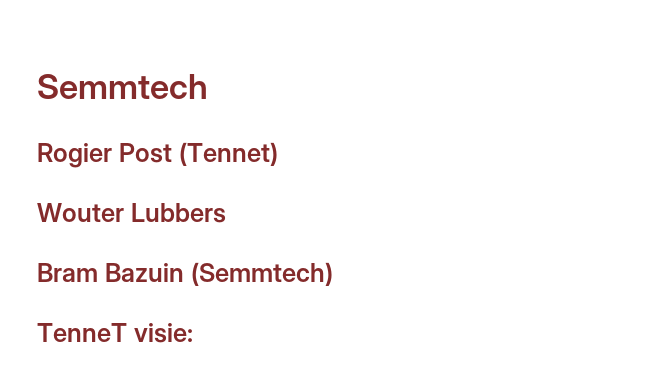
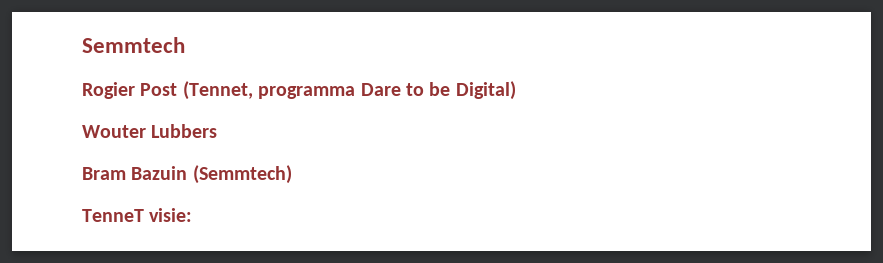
[178,142,278,166] (Tennet) -> [182,81,516,100] (Tennet, programma Dare to be Digital)

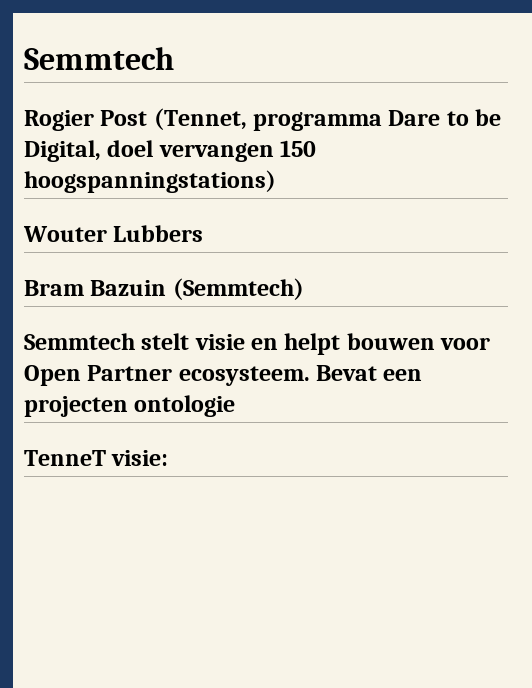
[455,81,516,100] Digital) -> [24,140,317,162] [24,170,276,193] Digital, doel vervangen 150 hoogspanningstations)
(292, 174) none -> [24,333,491,355] [24,365,423,386] [24,395,236,417] // Semmtech stelt visie en helpt bouwen voor Open Partner ecosysteem. Bevat een projecten ontologie

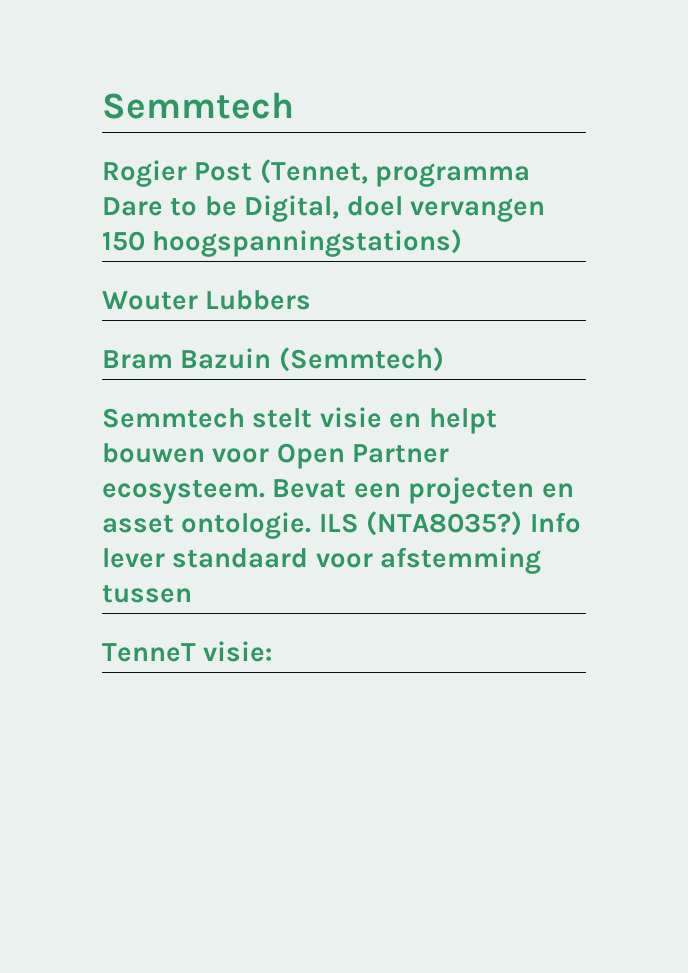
[134,395,236,417] ontologie -> [541,483,574,498] [102,511,581,539] [102,547,542,574] [102,585,192,603] en asset ontologie. ILS (NTA8035?) Info lever standaard voor afstemming tussen

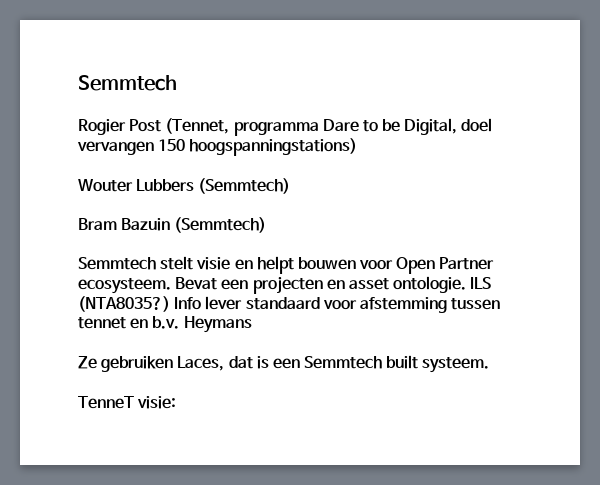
(312, 300) none -> [198,178,291,194] (Semmtech)
(192, 594) none -> [78,316,252,333] [78,355,490,373] tennet en b.v. Heymans // Ze gebruiken Laces, dat is een Semmtech built systeem.

